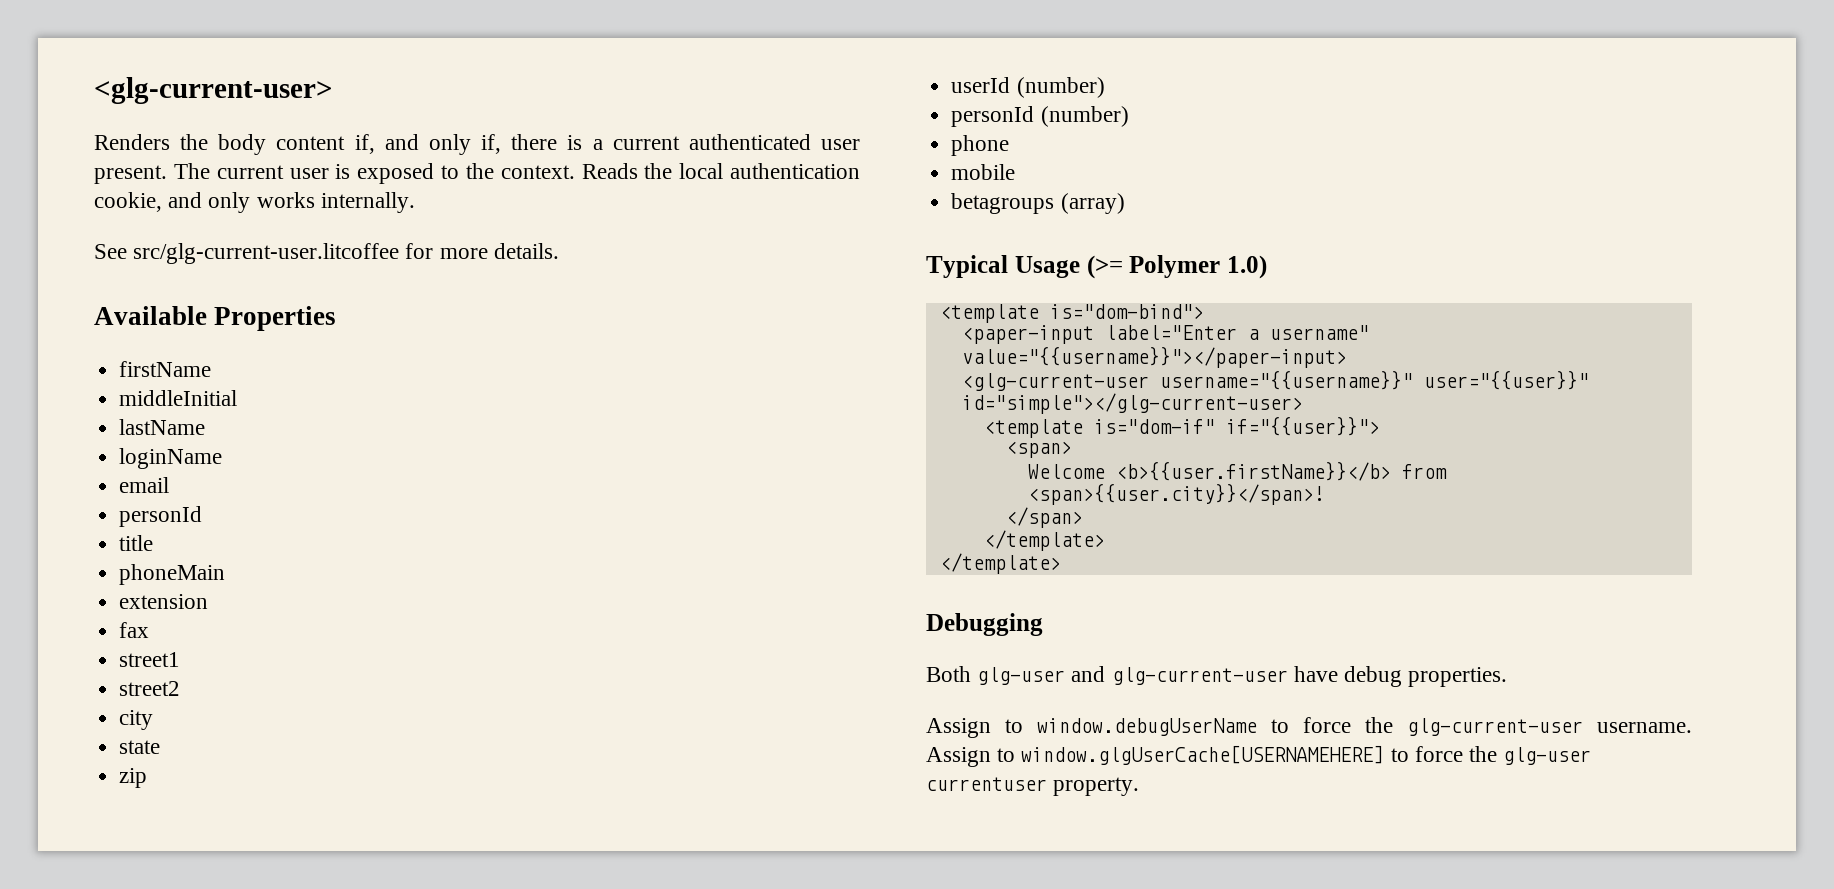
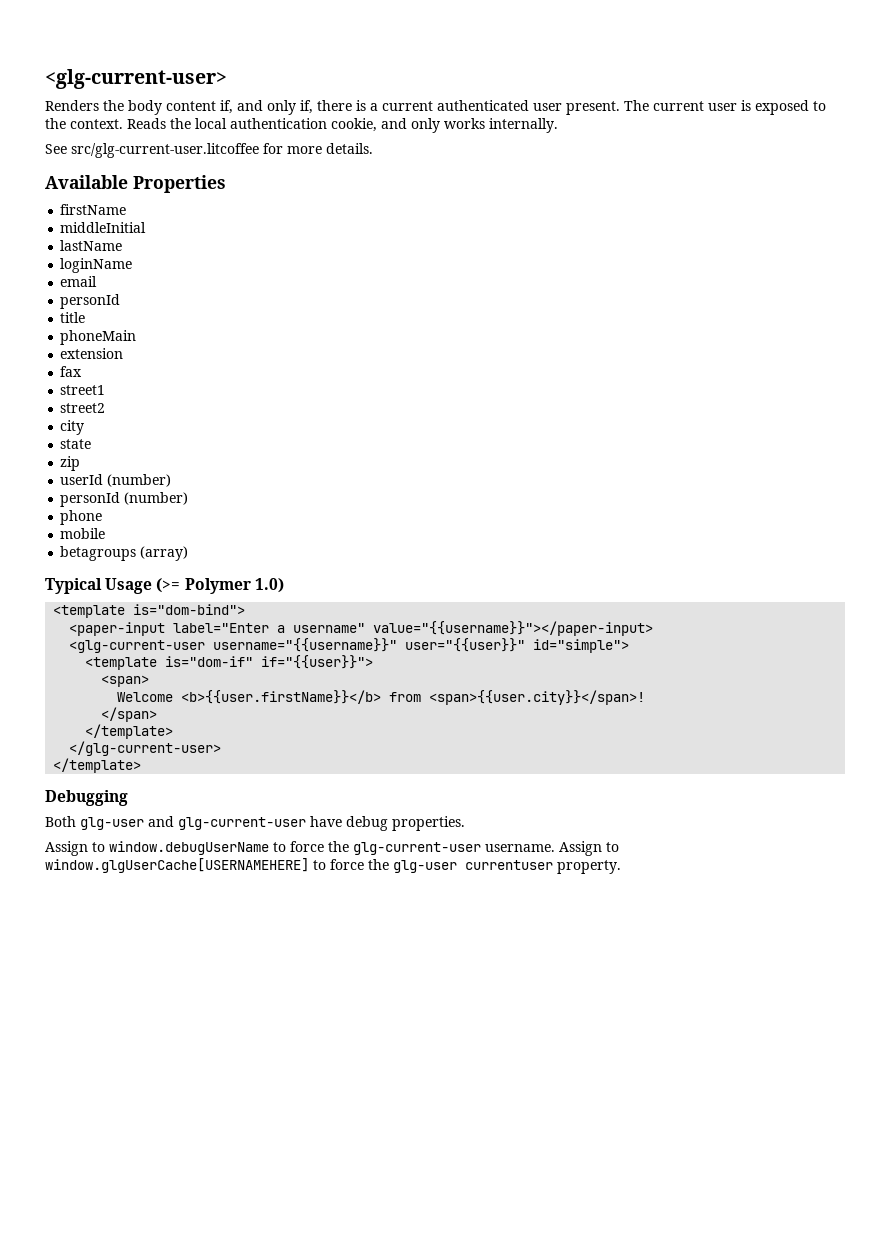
[961,393,1303,414] id="simple"></glg-current-user> -> [533,639,630,653] id="simple">
(1105, 540) none -> [69,741,222,756] // </glg-current-user>

